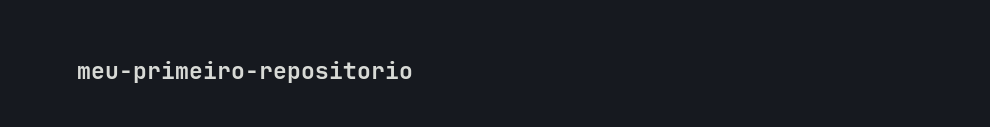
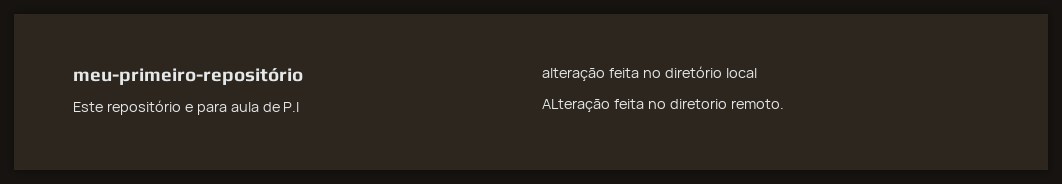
[77,61,413,83] meu-primeiro-repositorio -> [73,68,303,85] [73,100,300,115] [542,66,757,81] [542,99,784,112] meu-primeiro-repositório // Este repositório e para aula de P.I // alteração feita no diretório local // ALteração feita no diretorio remoto.

